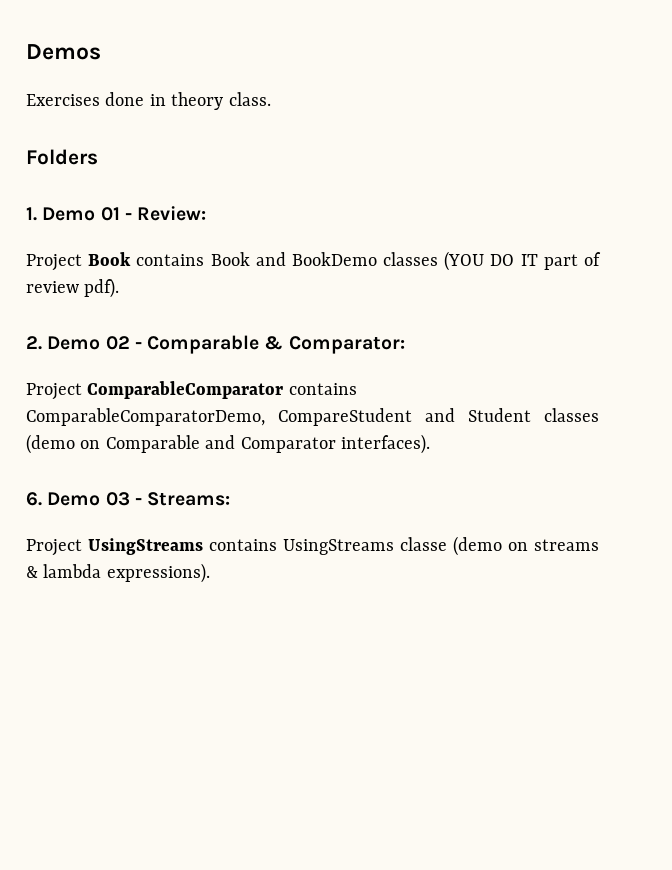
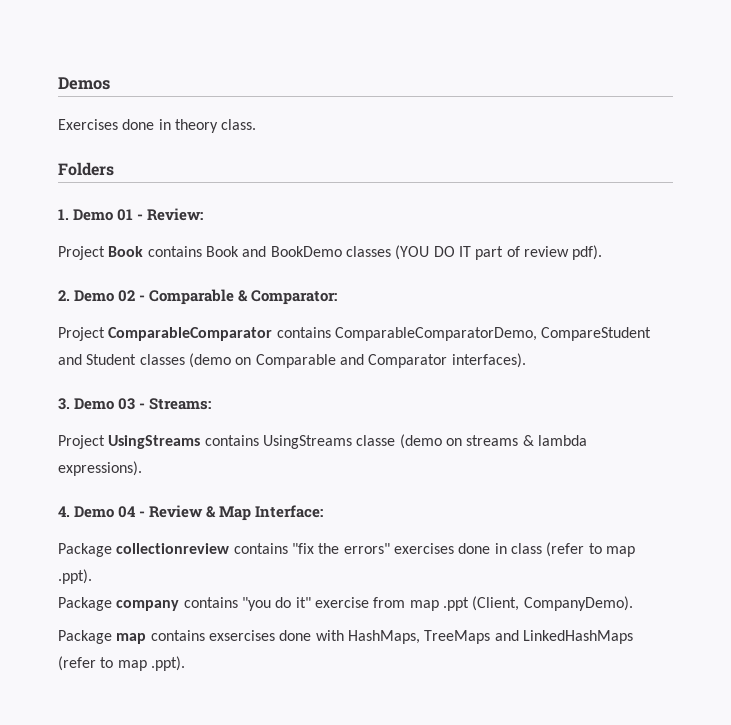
[26,492,42,506] 6. -> [58,398,70,410] 3.
(210, 573) none -> [58,505,324,521] [58,542,635,557] [58,569,92,584] [58,596,633,611] [58,630,633,644] [58,656,185,671] // 4. Demo 04 - Review & Map Interface: // Package collectionreview contains "fix the errors" exercises done in class (refer to map .ppt). // Package company contains "you do it" exercise from map .ppt (Client, CompanyDemo). // Package map contains exsercises done with HashMaps, TreeMaps and LinkedHashMaps (refer to map .ppt).

